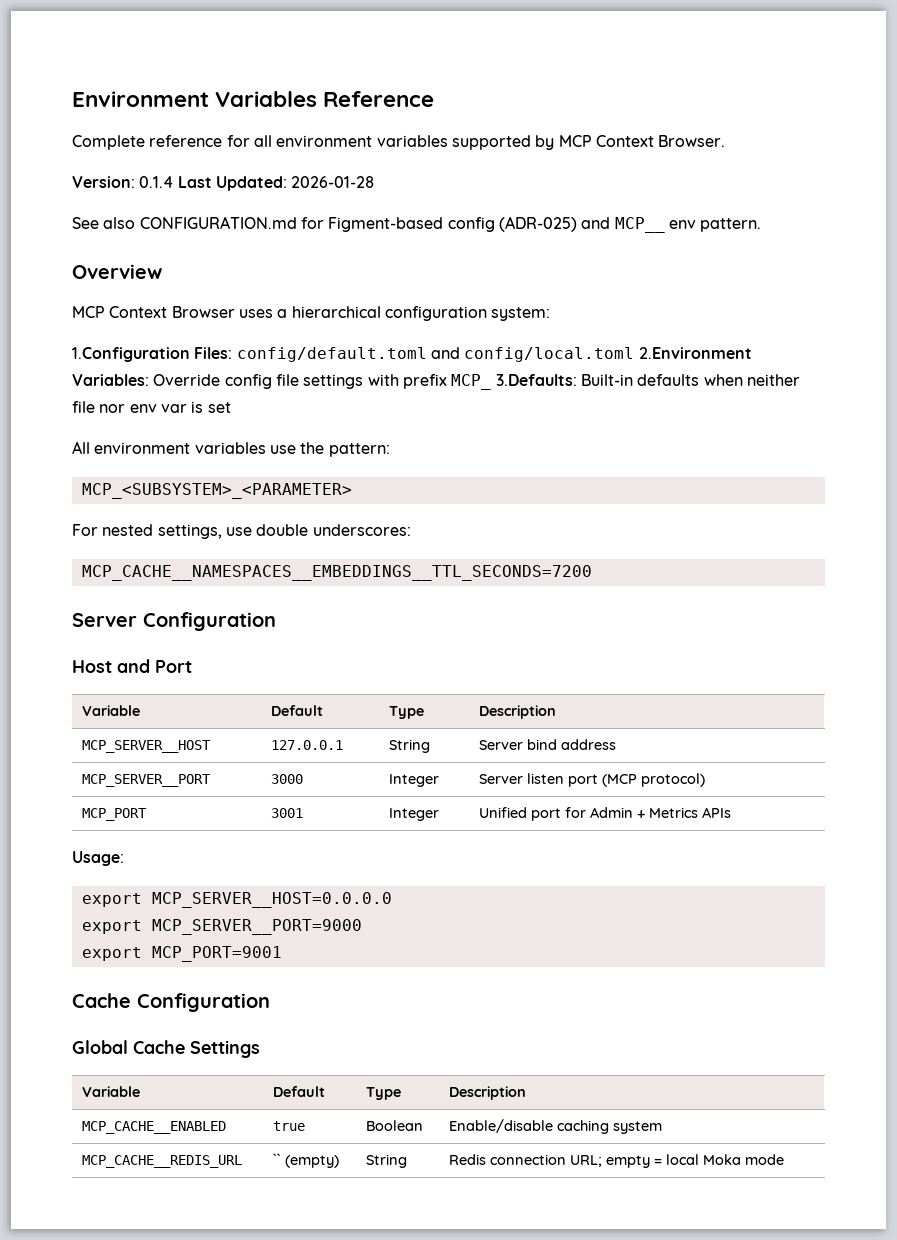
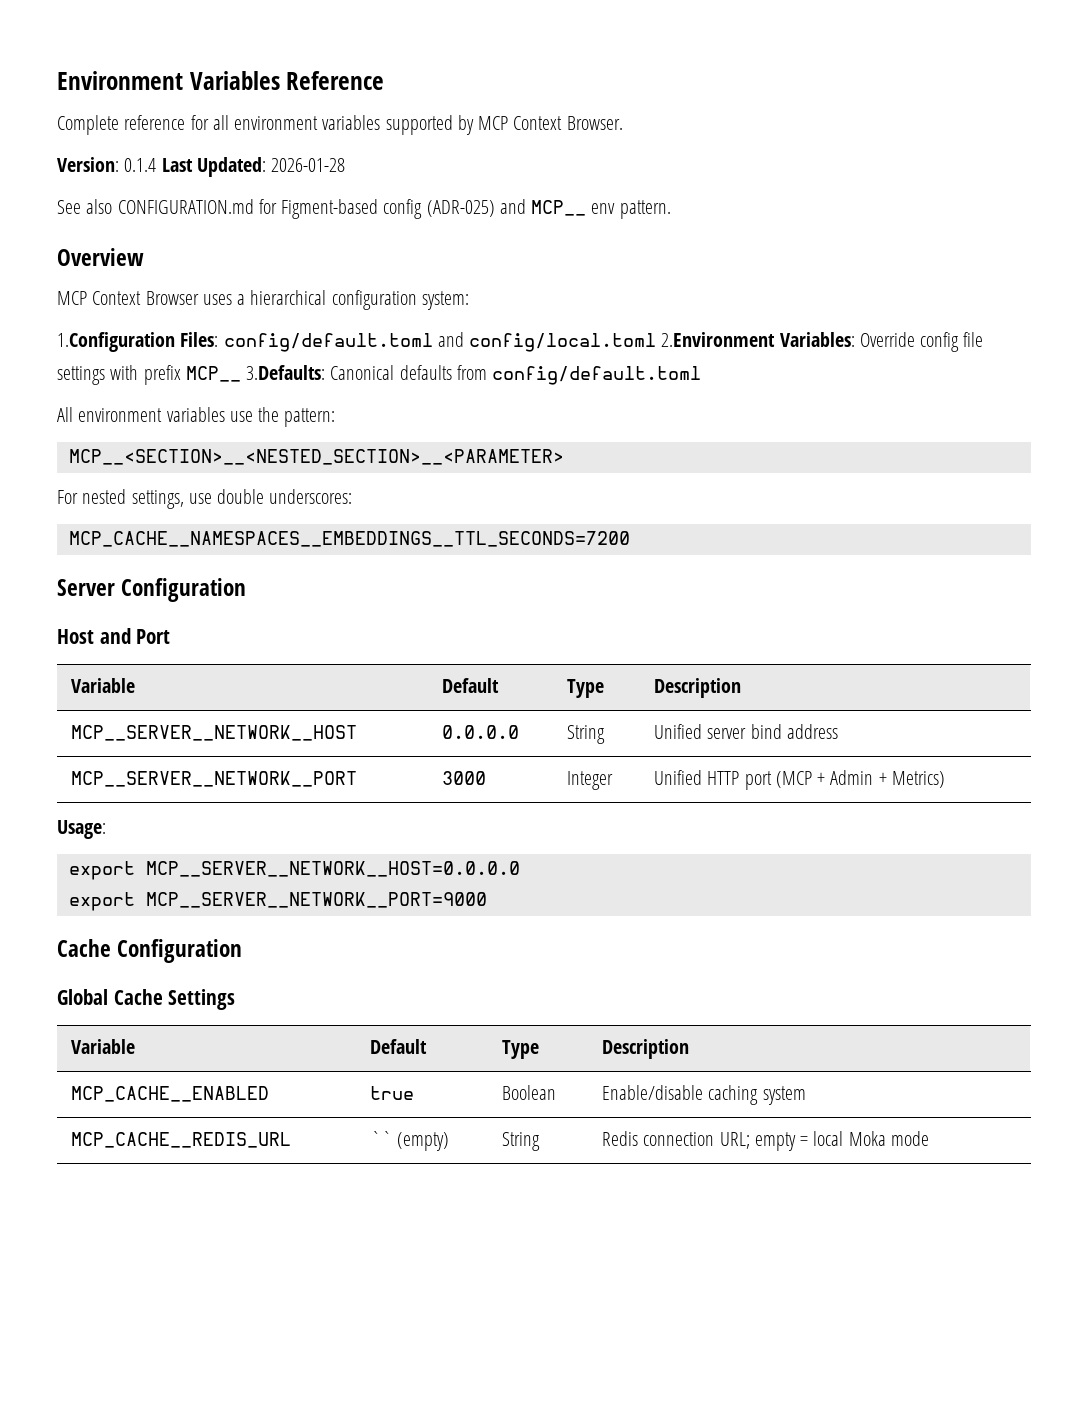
[451,374,800,390] [72,401,231,413] MCP_ 3.Defaults: Built-in defaults when neither file nor env var is set -> [185,365,702,385] MCP__ 3.Defaults: Canonical defaults from config/default.toml
[81,483,352,499] MCP_<SUBSYSTEM>_<PARAMETER> -> [68,449,564,465] MCP__<SECTION>__<NESTED_SECTION>__<PARAMETER>
[82,740,212,753] [271,740,344,750] [389,739,431,753] [479,740,524,750] MCP_SERVER__HOST | 127.0.0.1 | String | Server -> [71,725,358,741] [442,725,520,739] [567,725,606,744] [654,724,747,739] MCP__SERVER__NETWORK__HOST | 0.0.0.0 | String | Unified server
[82,774,212,787] MCP_SERVER__PORT -> [71,771,358,787] MCP__SERVER__NETWORK__PORT
[479,773,706,787] [82,808,148,821] [271,808,304,818] [389,808,440,821] [479,807,732,821] Server listen port (MCP protocol) // MCP_PORT | 3001 | Integer | Unified port for Admin + Metrics APIs -> [654,770,945,790] Unified HTTP port (MCP + Admin + Metrics)
[151,892,392,908] [81,919,362,935] [81,946,282,962] MCP_SERVER__HOST=0.0.0.0 // export MCP_SERVER__PORT=9000 // export MCP_PORT=9001 -> [145,861,520,877] [68,892,487,911] MCP__SERVER__NETWORK__HOST=0.0.0.0 // export MCP__SERVER__NETWORK__PORT=9000

